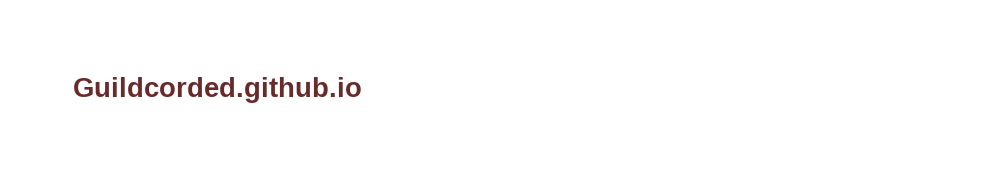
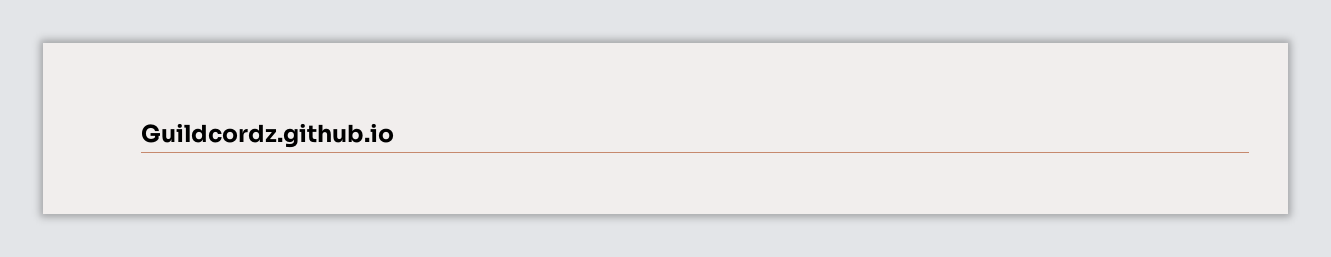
[73,77,362,103] Guildcorded.github.io -> [141,123,394,148] Guildcordz.github.io

